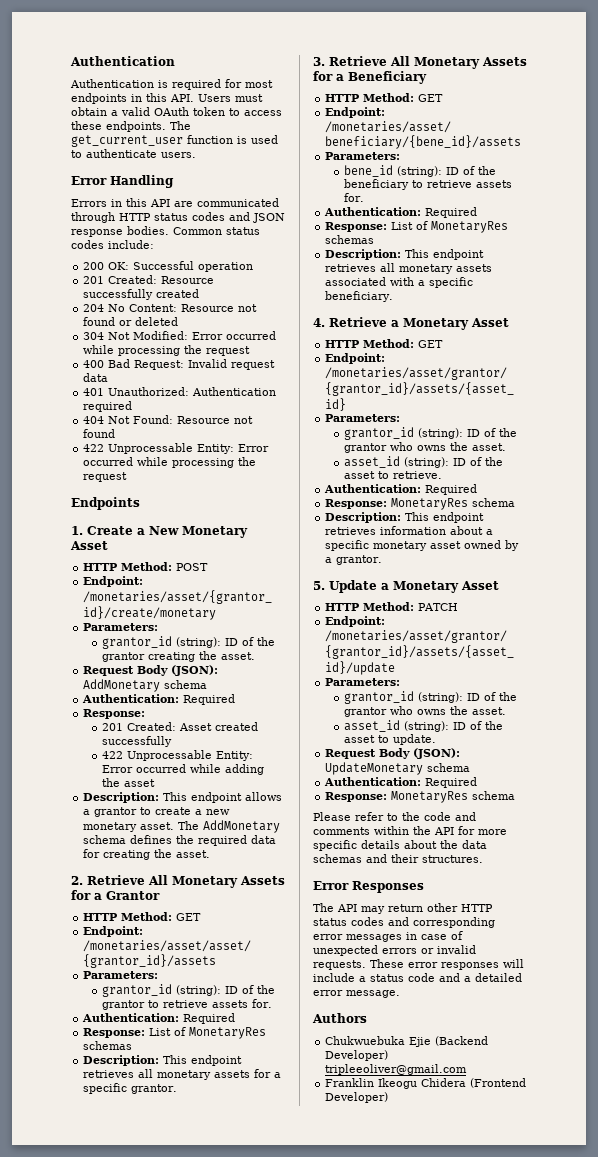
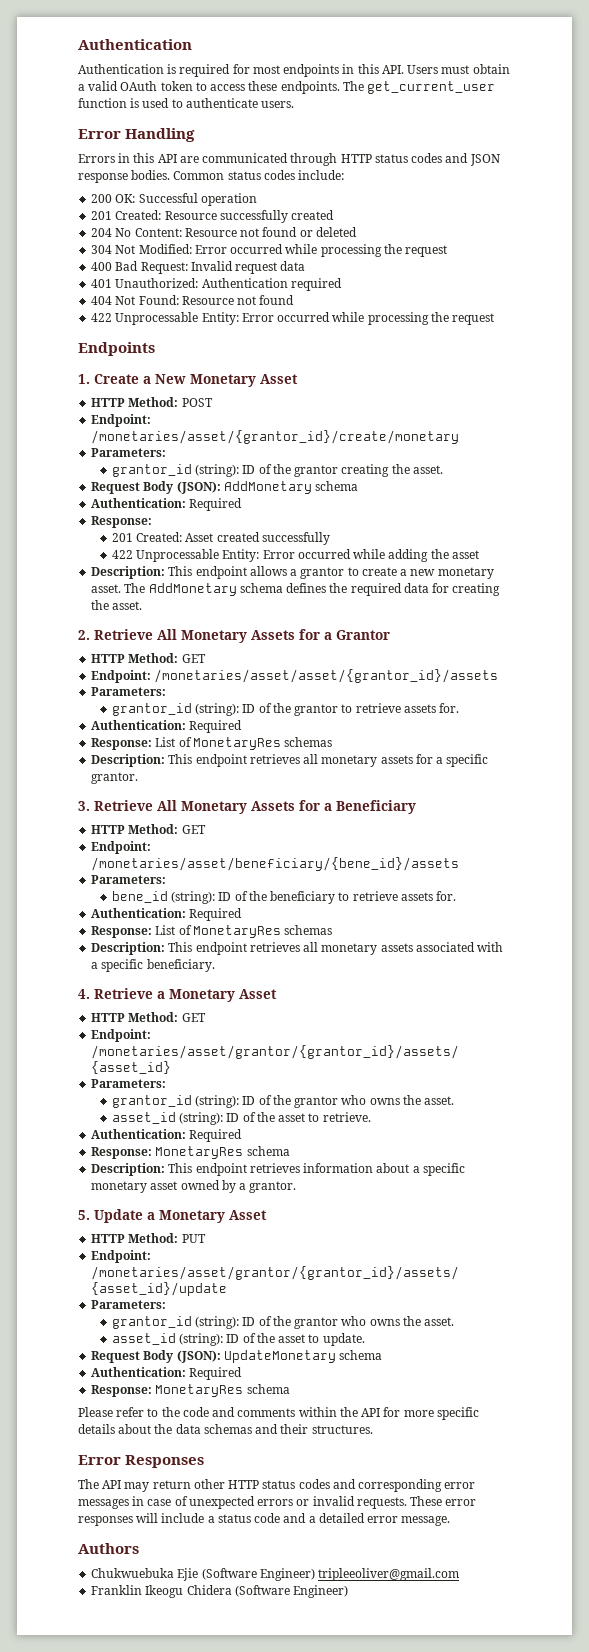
[418,603,459,611] PATCH -> [181,1234,206,1243] PUT
[435,1036,489,1046] [325,1050,389,1061] (Backend Developer) -> [201,1568,315,1581] (Software Engineer)
[470,1078,527,1088] [325,1092,389,1103] (Frontend Developer) -> [234,1585,349,1598] (Software Engineer)

